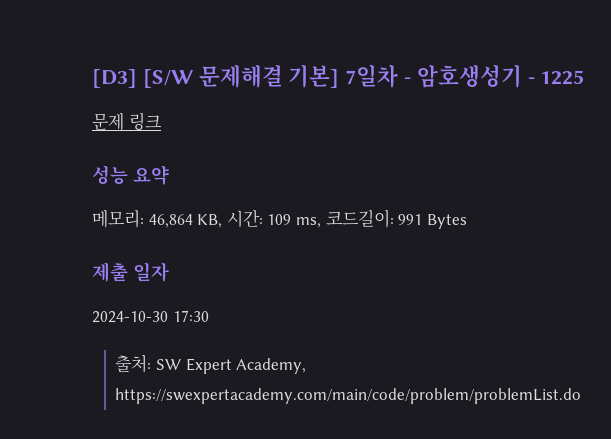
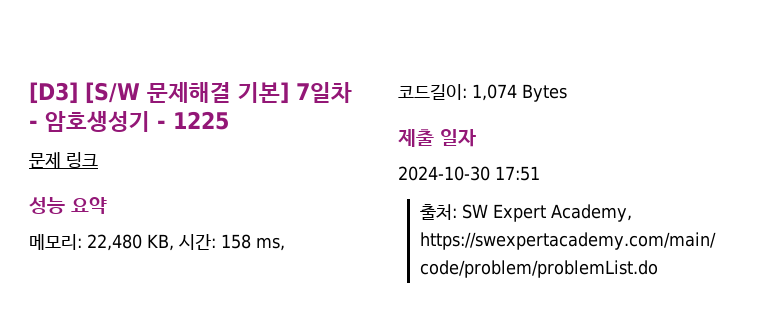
[148,214,193,228] 46,864 -> [87,234,142,251] 22,480
[267,214,292,225] 109 -> [221,234,251,249] 158
[398,214,423,225] 991 -> [472,84,517,101] 1,074
[172,310,209,322] 17:30 -> [495,166,540,181] 17:51

